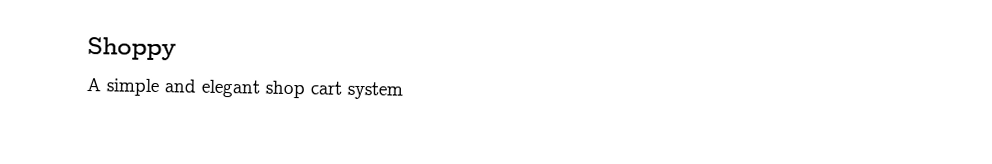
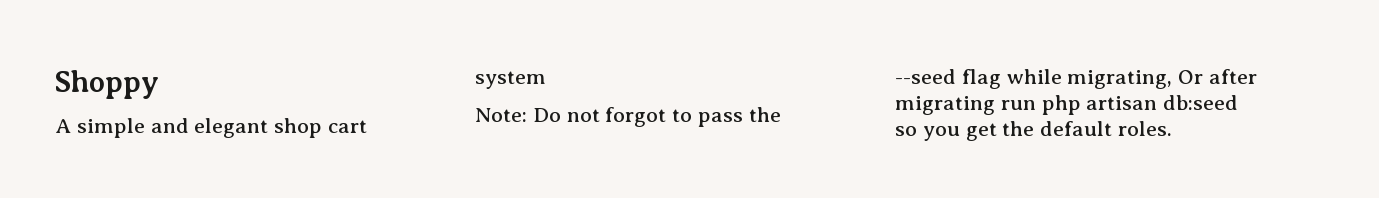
(403, 90) none -> [475,107,781,127] [895,69,1258,89] [895,95,1239,115] [895,121,1173,141] // Note: Do not forgot to pass the --seed flag while migrating, Or after migrating run php artisan db:seed so you get the default roles.

